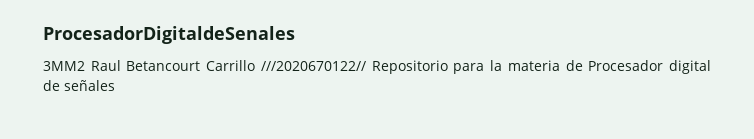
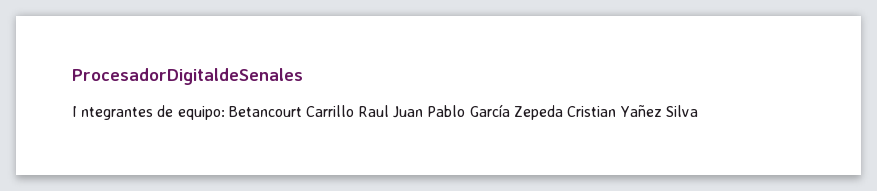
[43,60,712,74] [43,80,115,91] 3MM2 Raul Betancourt Carrillo ///2020670122// Repositorio para la materia de Procesador digital de señales -> [72,104,699,120] I ntegrantes de equipo: Betancourt Carrillo Raul Juan Pablo García Zepeda Cristian Yañez Silva

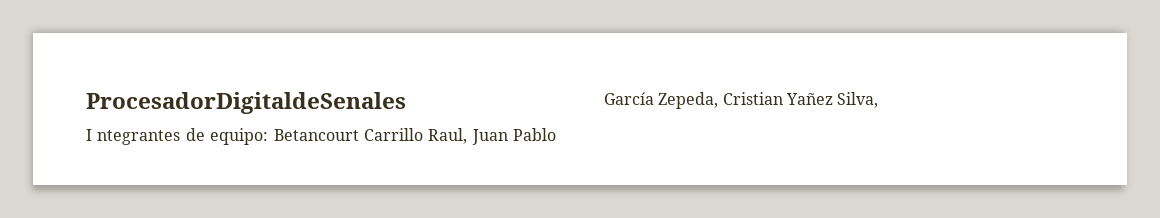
[358,105,390,117] Raul -> [428,128,468,144] Raul,
[513,105,563,120] Zepeda -> [658,92,719,109] Zepeda,
[666,105,699,117] Silva -> [837,92,879,108] Silva,

